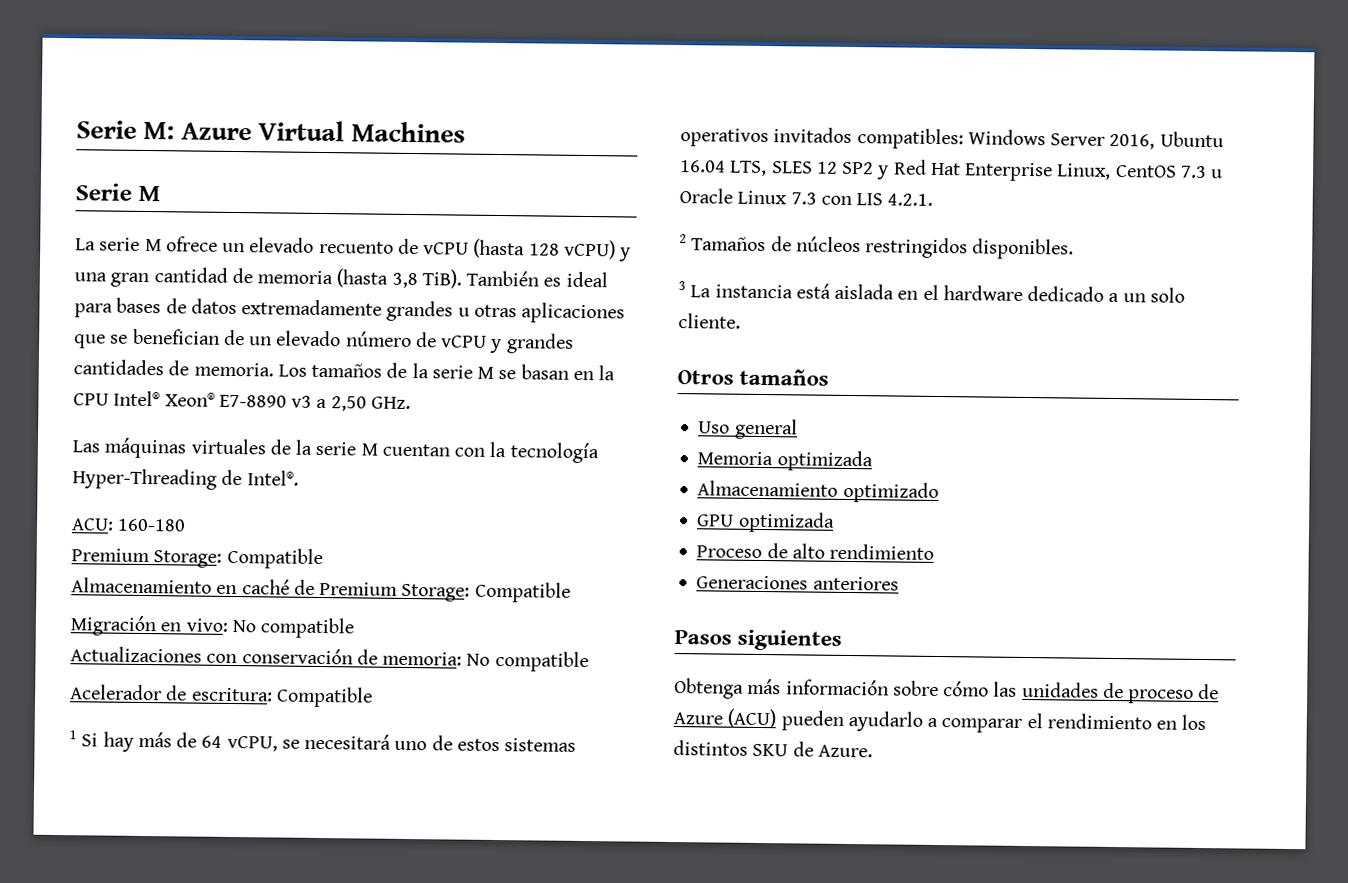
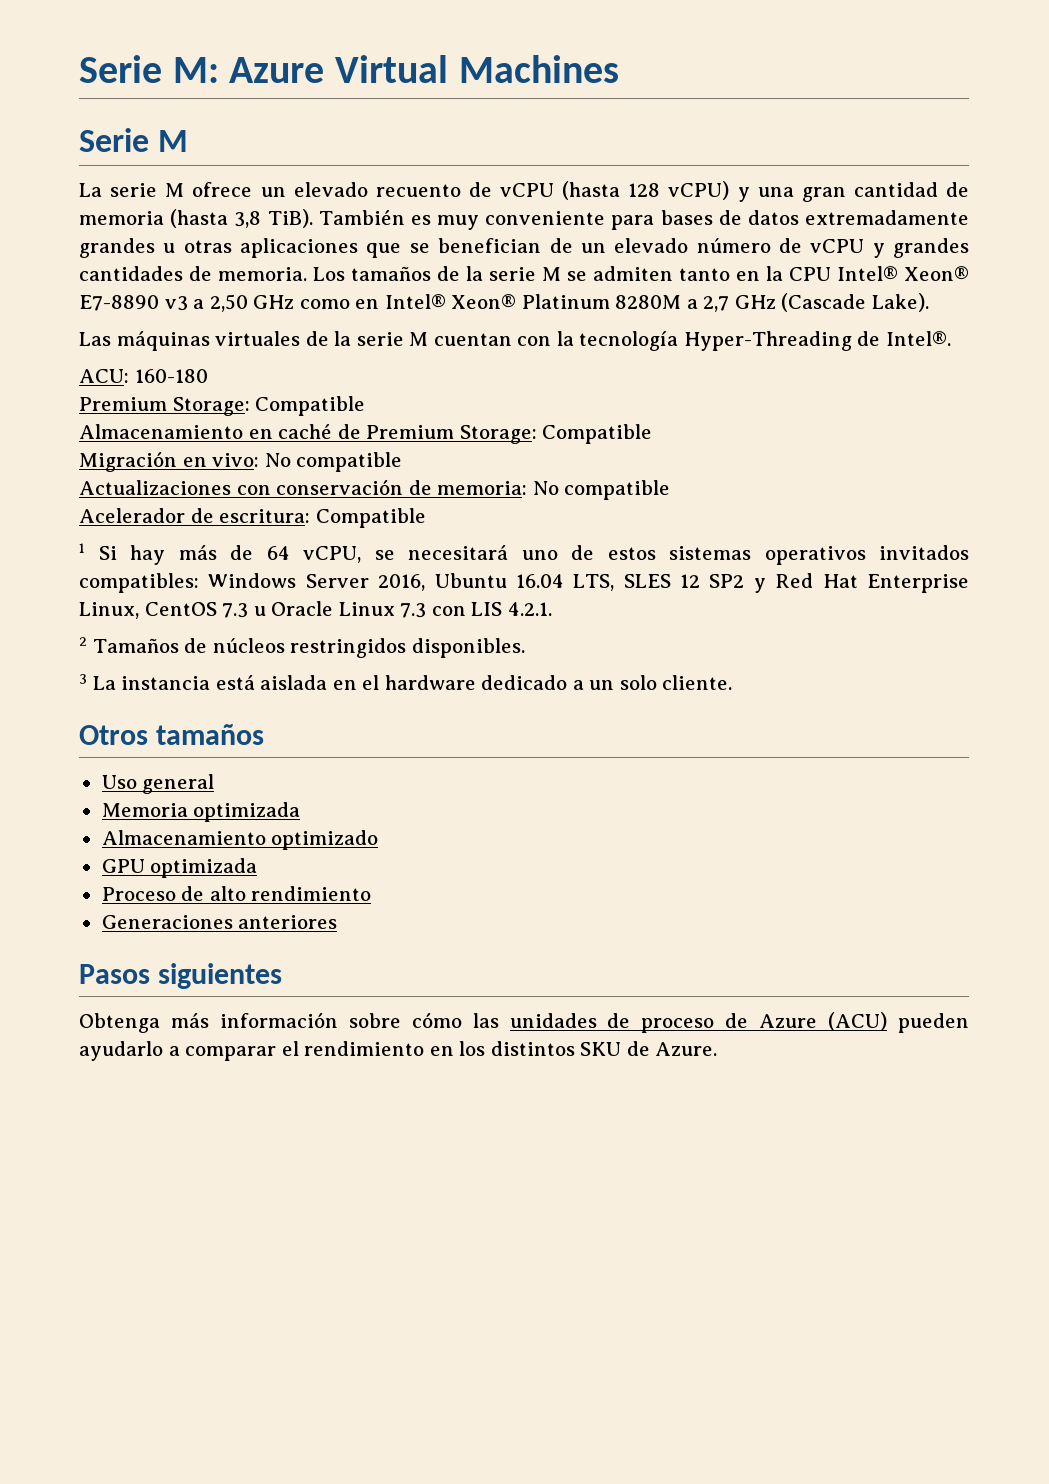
[565,271,608,288] ideal -> [436,211,606,230] muy conveniente
[520,364,569,380] basan -> [593,266,730,281] admiten tanto
[370,396,411,410] GHz. -> [253,293,930,312] GHz como en Intel® Xeon® Platinum 8280M a 2,7 GHz (Cascade Lake).

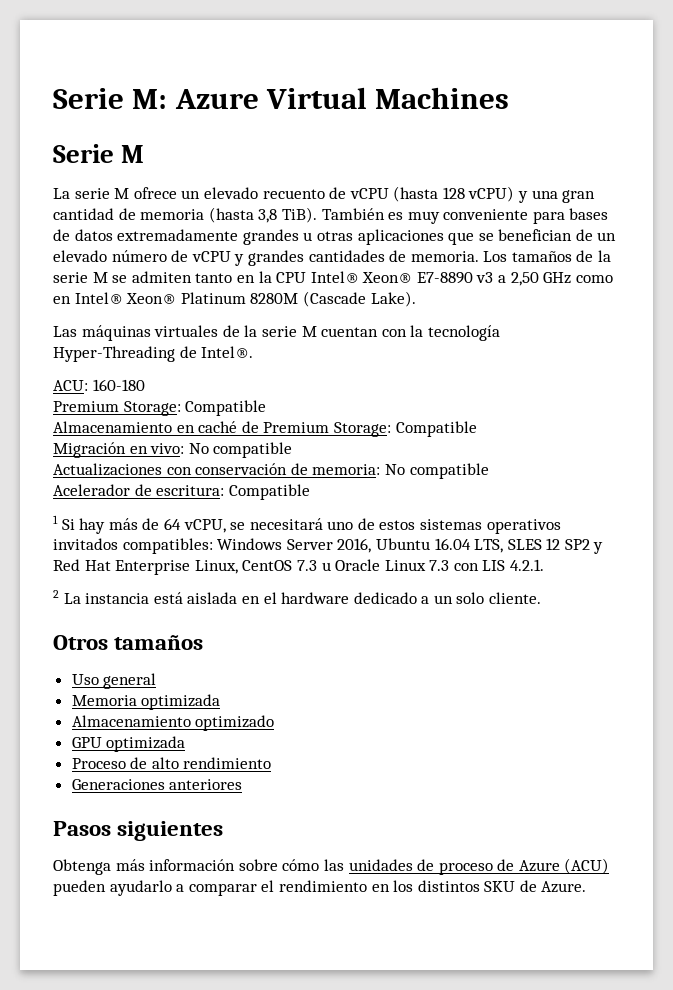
[686,295,776,312] a 2,7 GHz -> (299, 298) none
[92,638,525,658] [79,674,87,684] Tamaños de núcleos restringidos disponibles. // 3 -> (59, 594) none

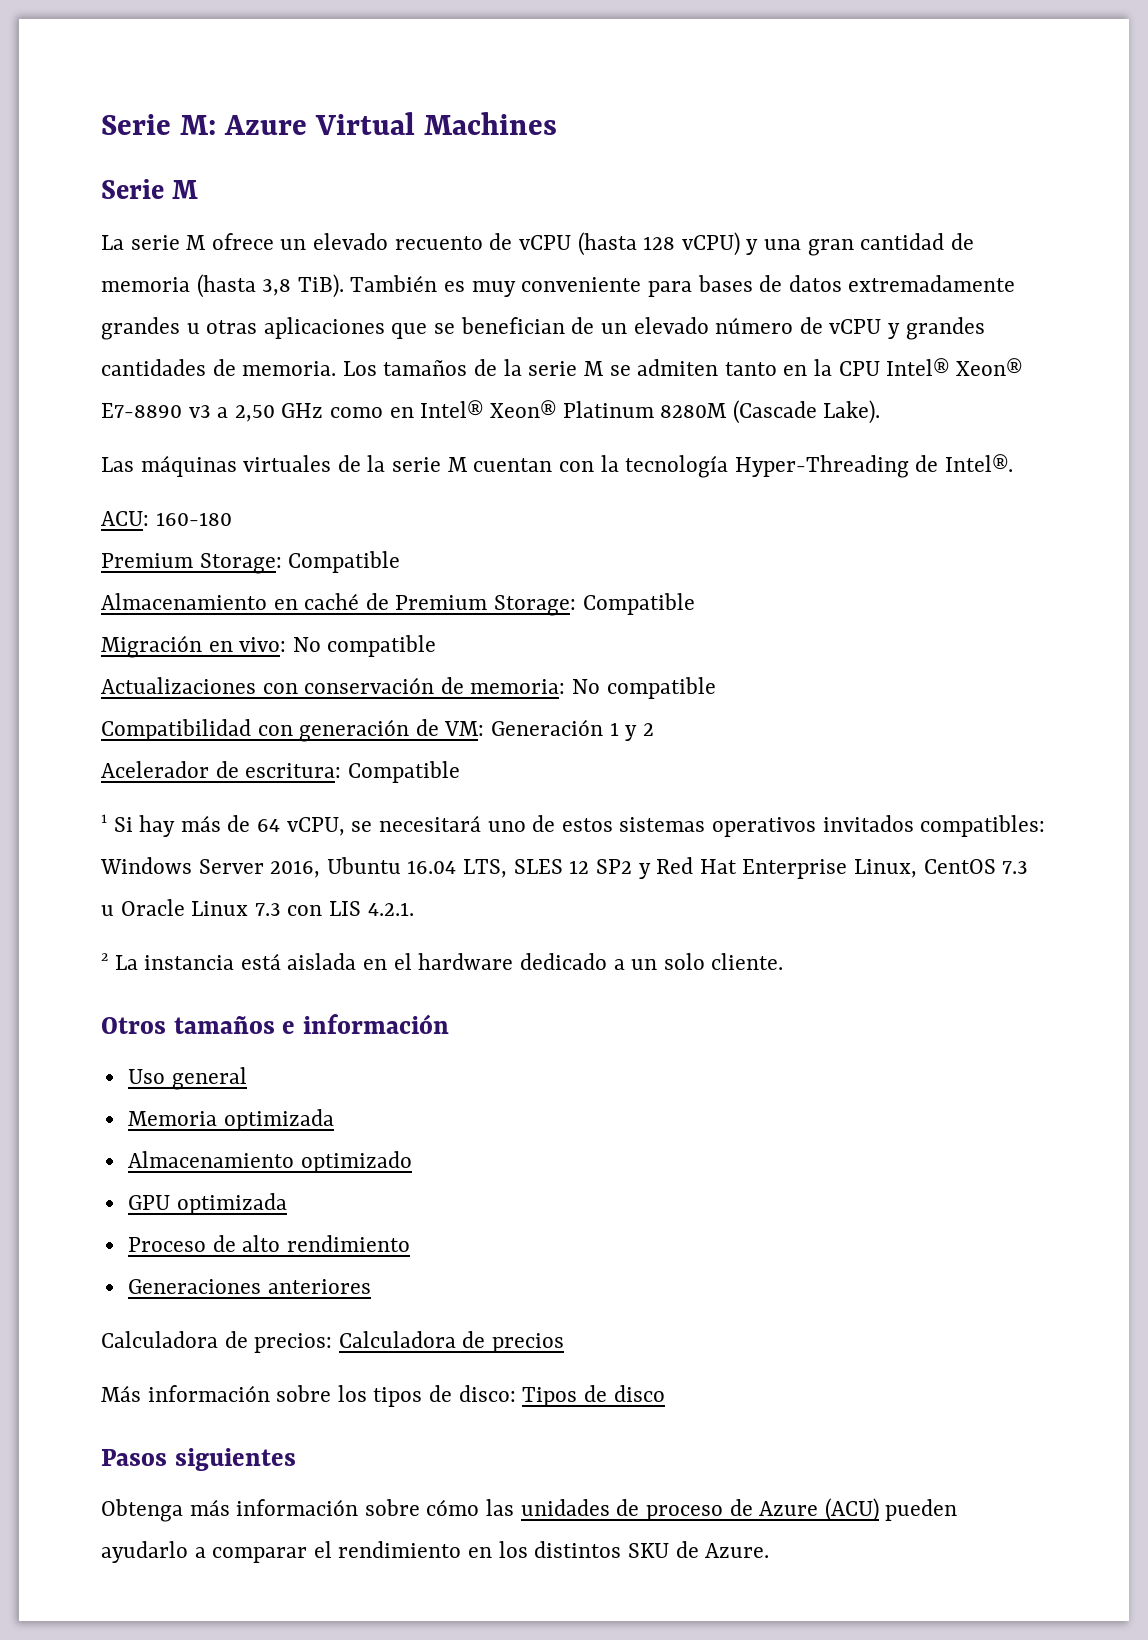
(489, 471) none -> [101,719,654,742] // Compatibilidad con generación de VM: Generación 1 y 2
(204, 642) none -> [282,1014,450,1034] e información
(243, 784) none -> [101,1331,565,1353] [101,1385,665,1407] // Calculadora de precios: Calculadora de precios // Más información sobre los tipos de disco: Tipos de disco

